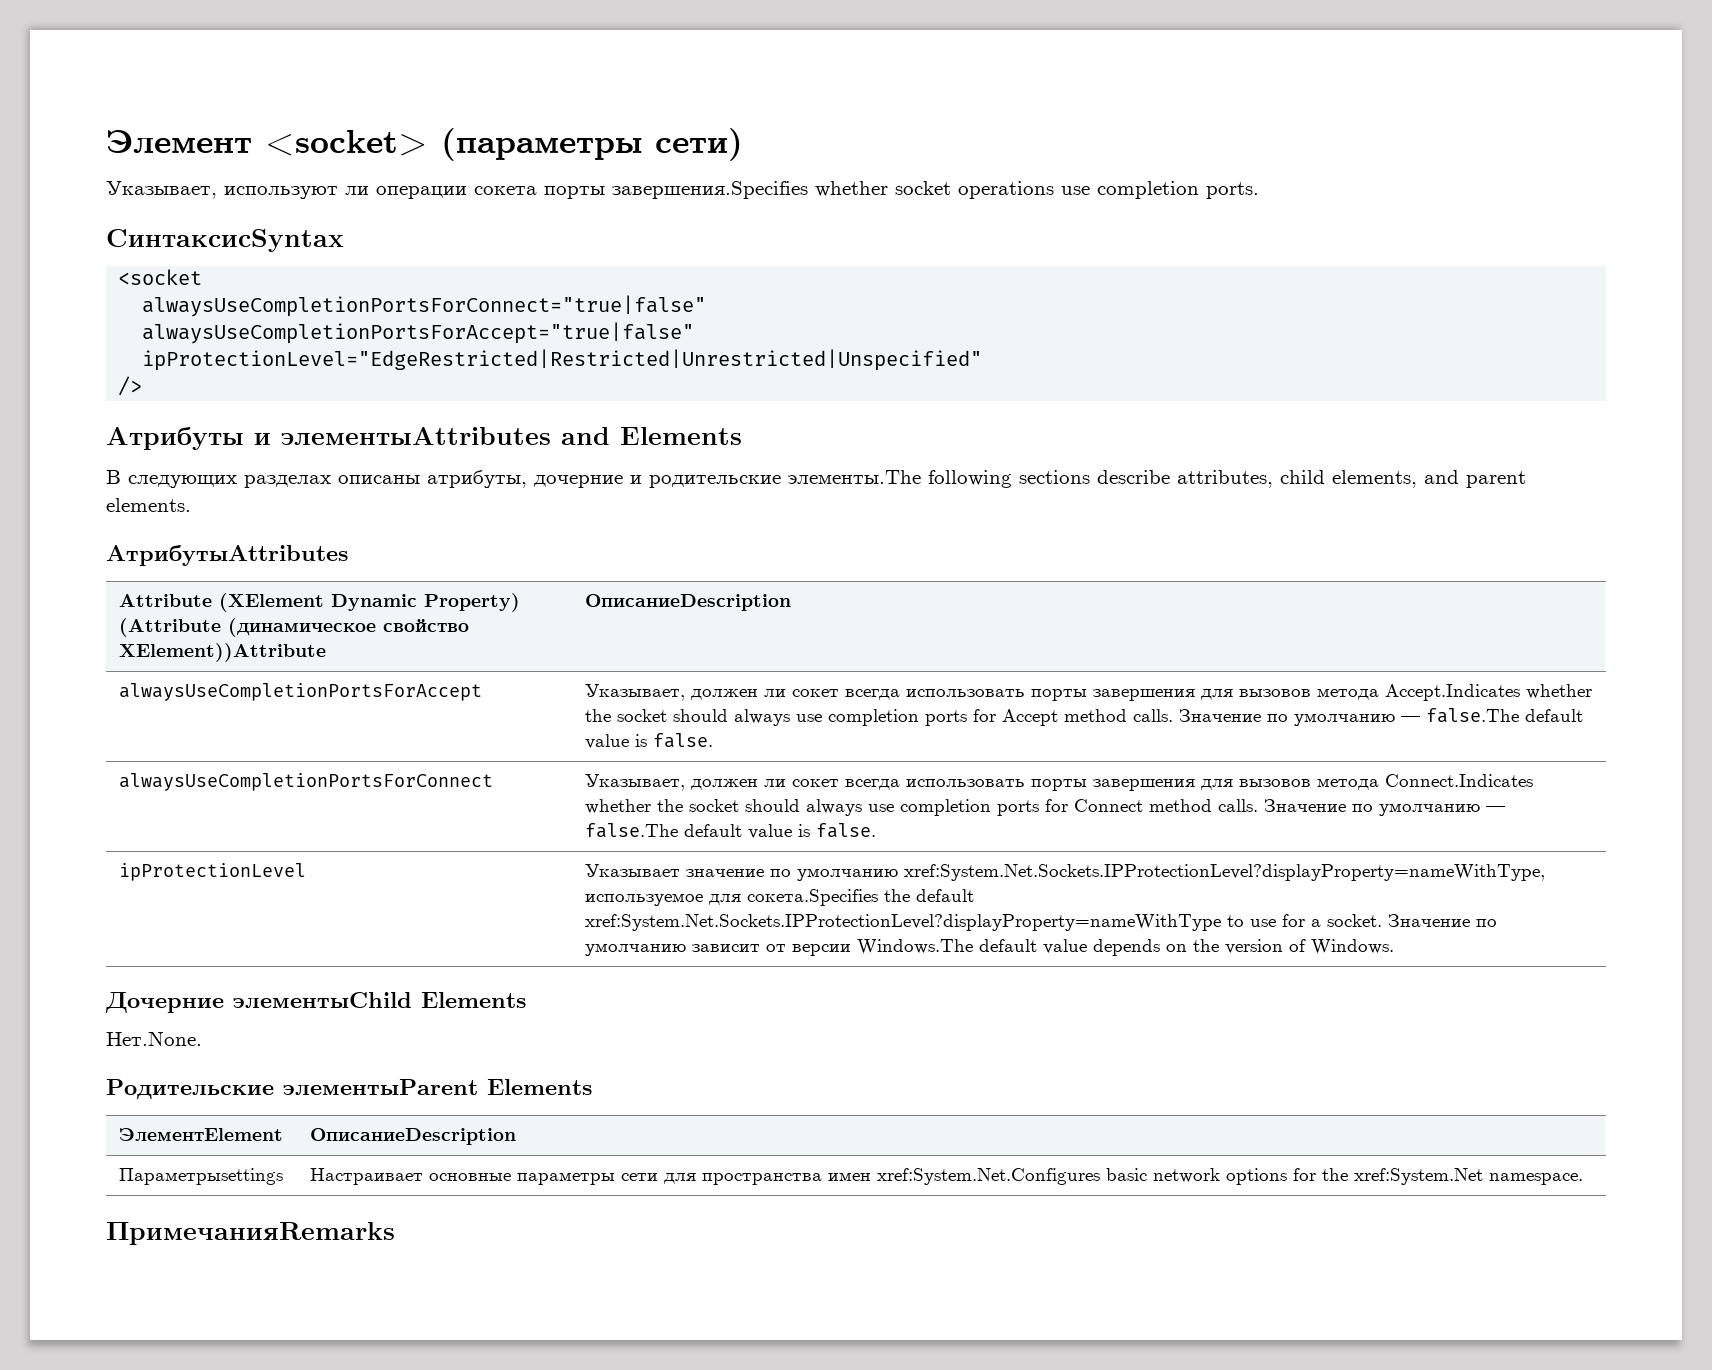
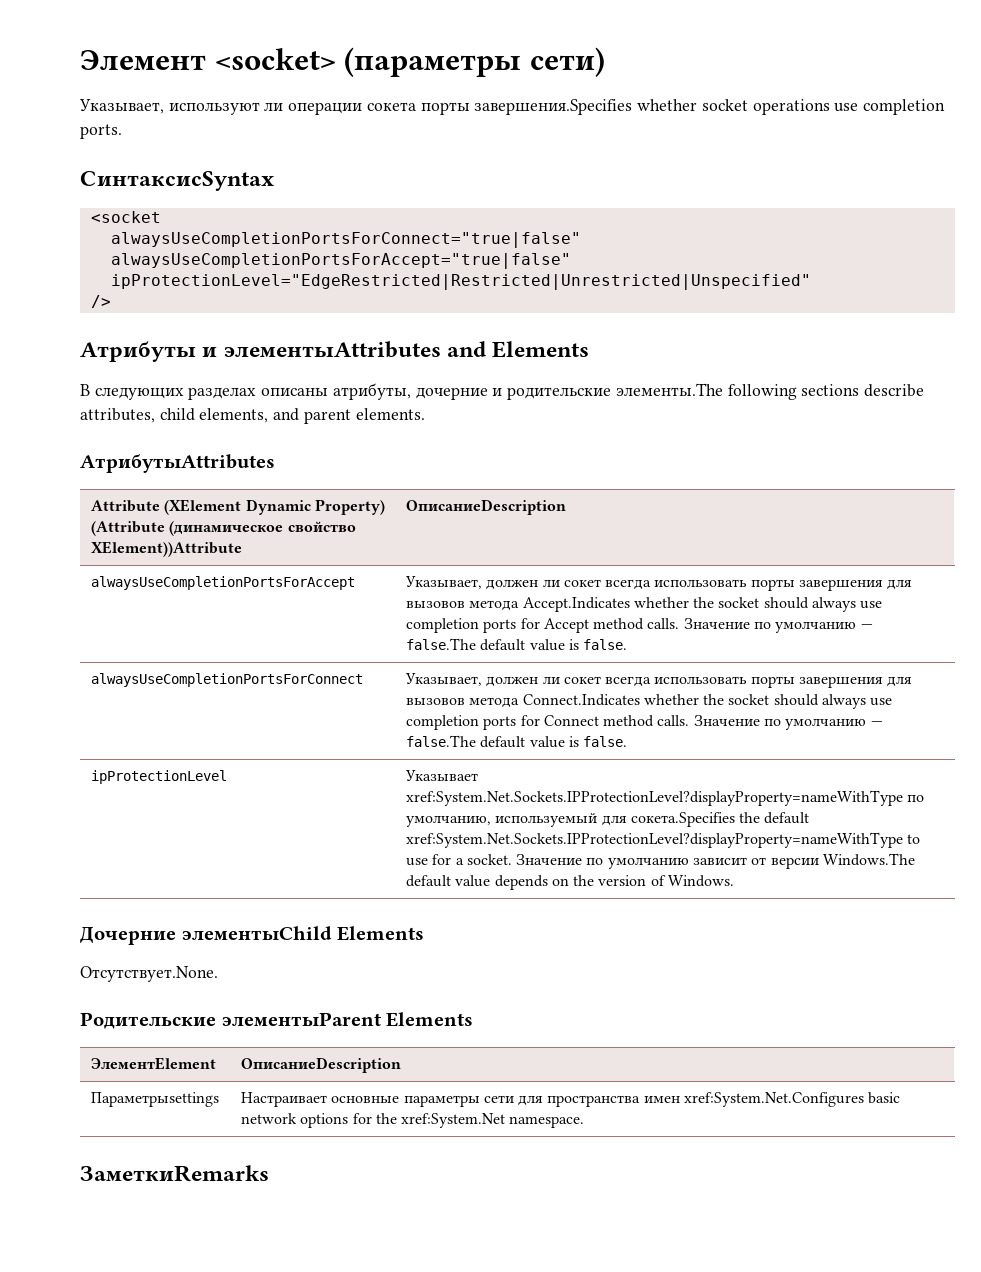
[686,864,1546,881] [585,893,704,906] значение по умолчанию xref:System.Net.Sockets.IPProtectionLevel?displayProperty=nameWithType, используемое -> [405,790,925,806] [405,813,598,827] xref:System.Net.Sockets.IPProtectionLevel?displayProperty=nameWithType по умолчанию, используемый
[106,1031,202,1046] Нет.None. -> [80,966,218,982] Отсутствует.None.
[106,1222,395,1245] ПримечанияRemarks -> [80,1165,269,1182] ЗаметкиRemarks

